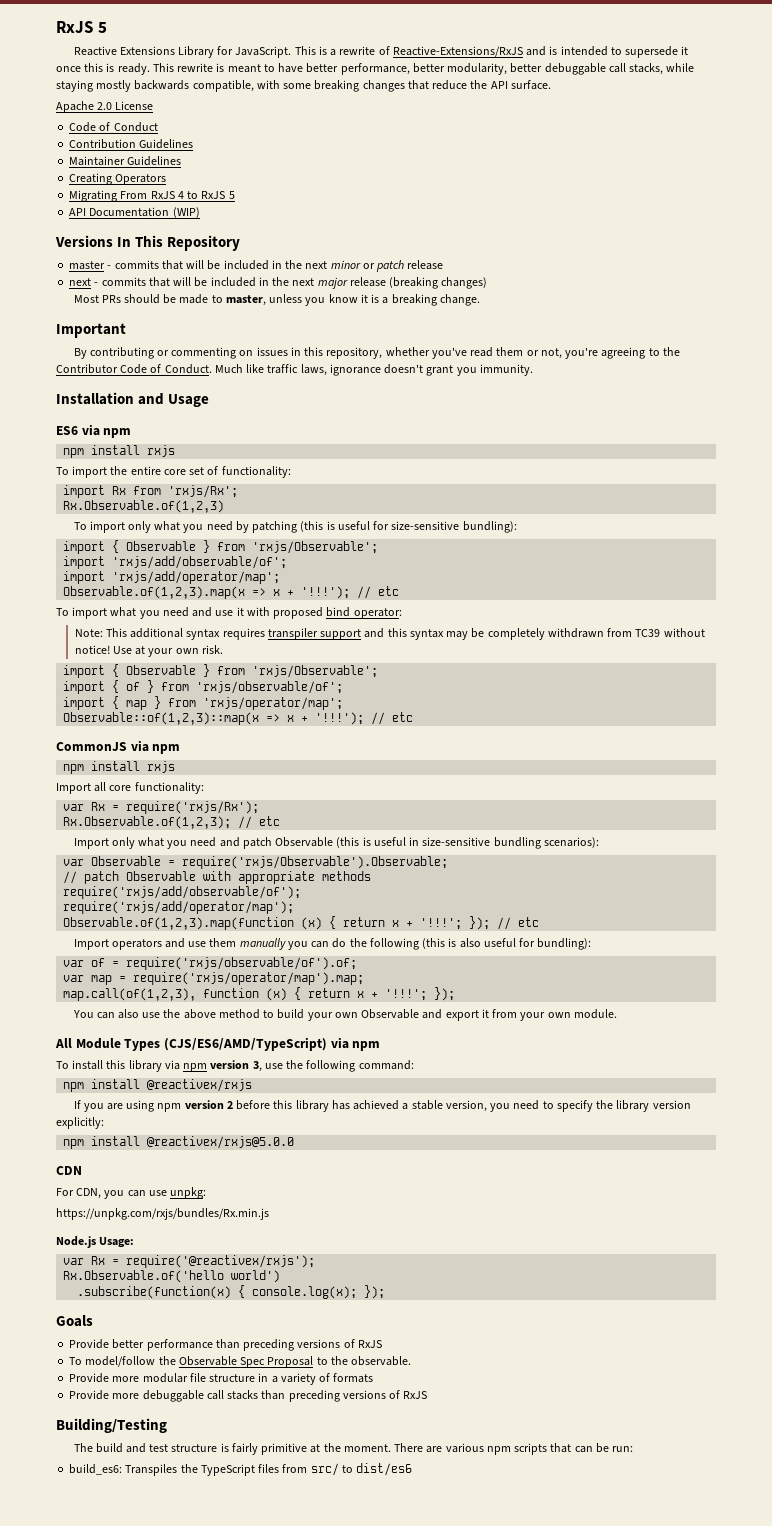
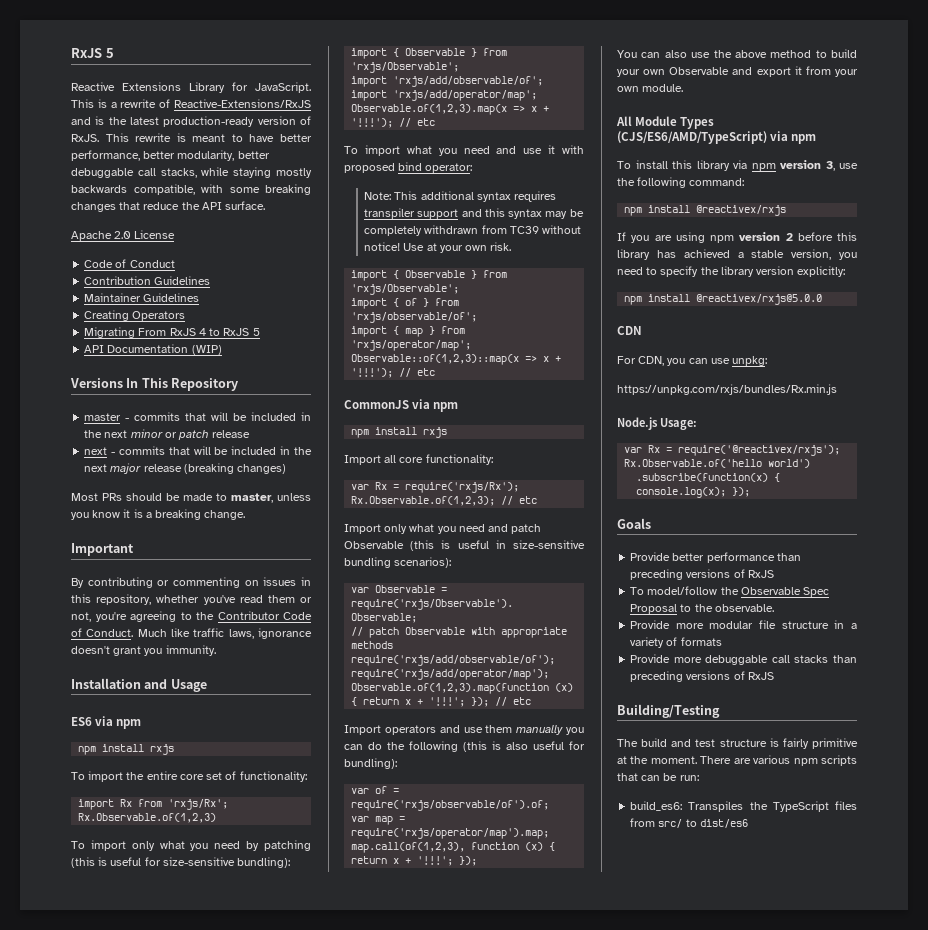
[560,46,689,58] [56,63,150,75] intended to supersede it once this is ready. -> [108,116,311,127] [71,134,99,142] the latest production-ready version of RxJS.

